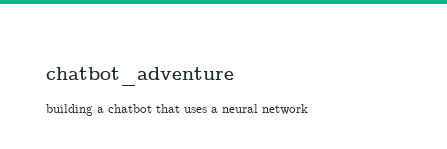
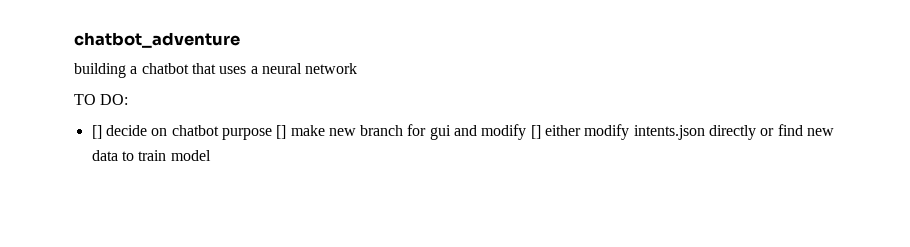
(308, 109) none -> [74,94,129,105] [91,124,835,140] [91,150,211,161] // TO DO: // [] decide on chatbot purpose [] make new branch for gui and modify [] either modify intents.json directly or find new data to train model

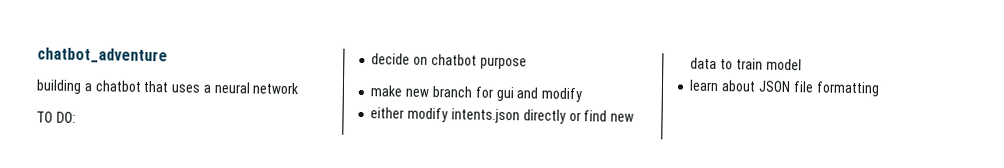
[91,125,102,139] [] -> (76, 117) none
[276,125,287,139] [] -> (527, 63) //
[530,125,541,139] [] -> (583, 95) //
(211, 155) none -> [689,79,880,97] // learn about JSON file formatting

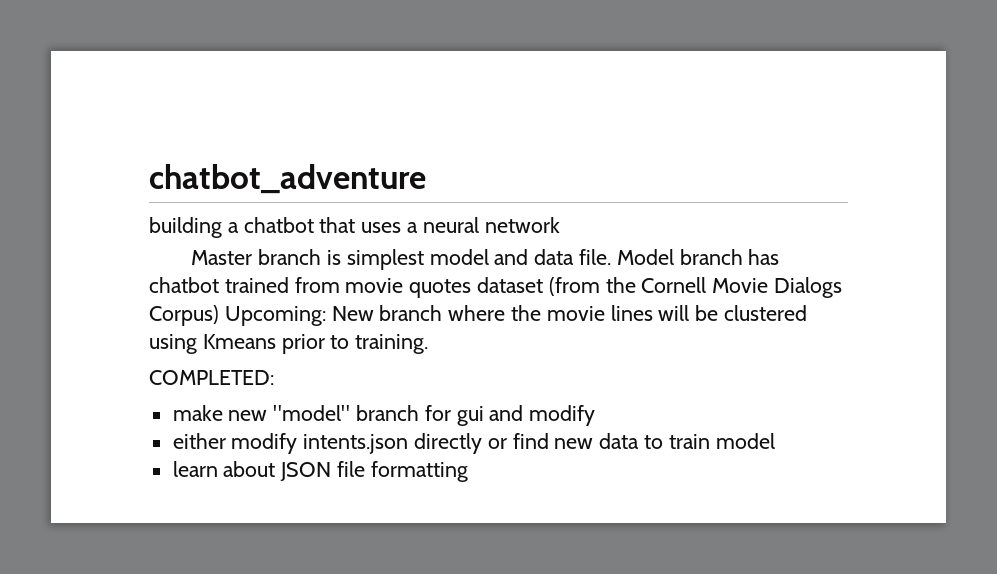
[36,111,76,123] [371,53,527,70] TO DO: // decide on chatbot purpose -> [191,249,780,270] [149,277,843,298] [149,305,808,326] [149,334,429,354] [149,370,274,385] Master branch is simplest model and data file. Model branch has chatbot trained from movie quotes dataset (from the Cornell Movie Dialogs Corpus) Upcoming: New branch where the movie lines will be clustered using Kmeans prior to training. // COMPLETED:
(430, 92) none -> [273,405,351,421] "model"

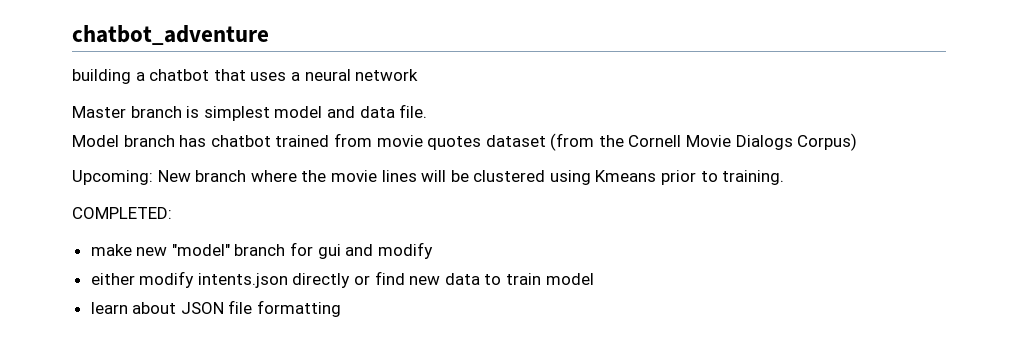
(611, 257) none -> (428, 111) //
(219, 315) none -> (858, 142) //

